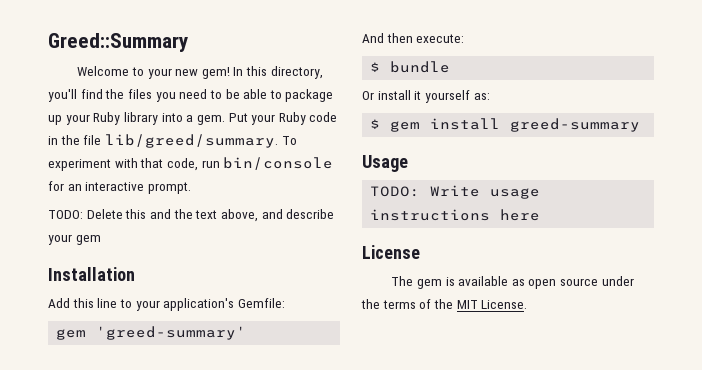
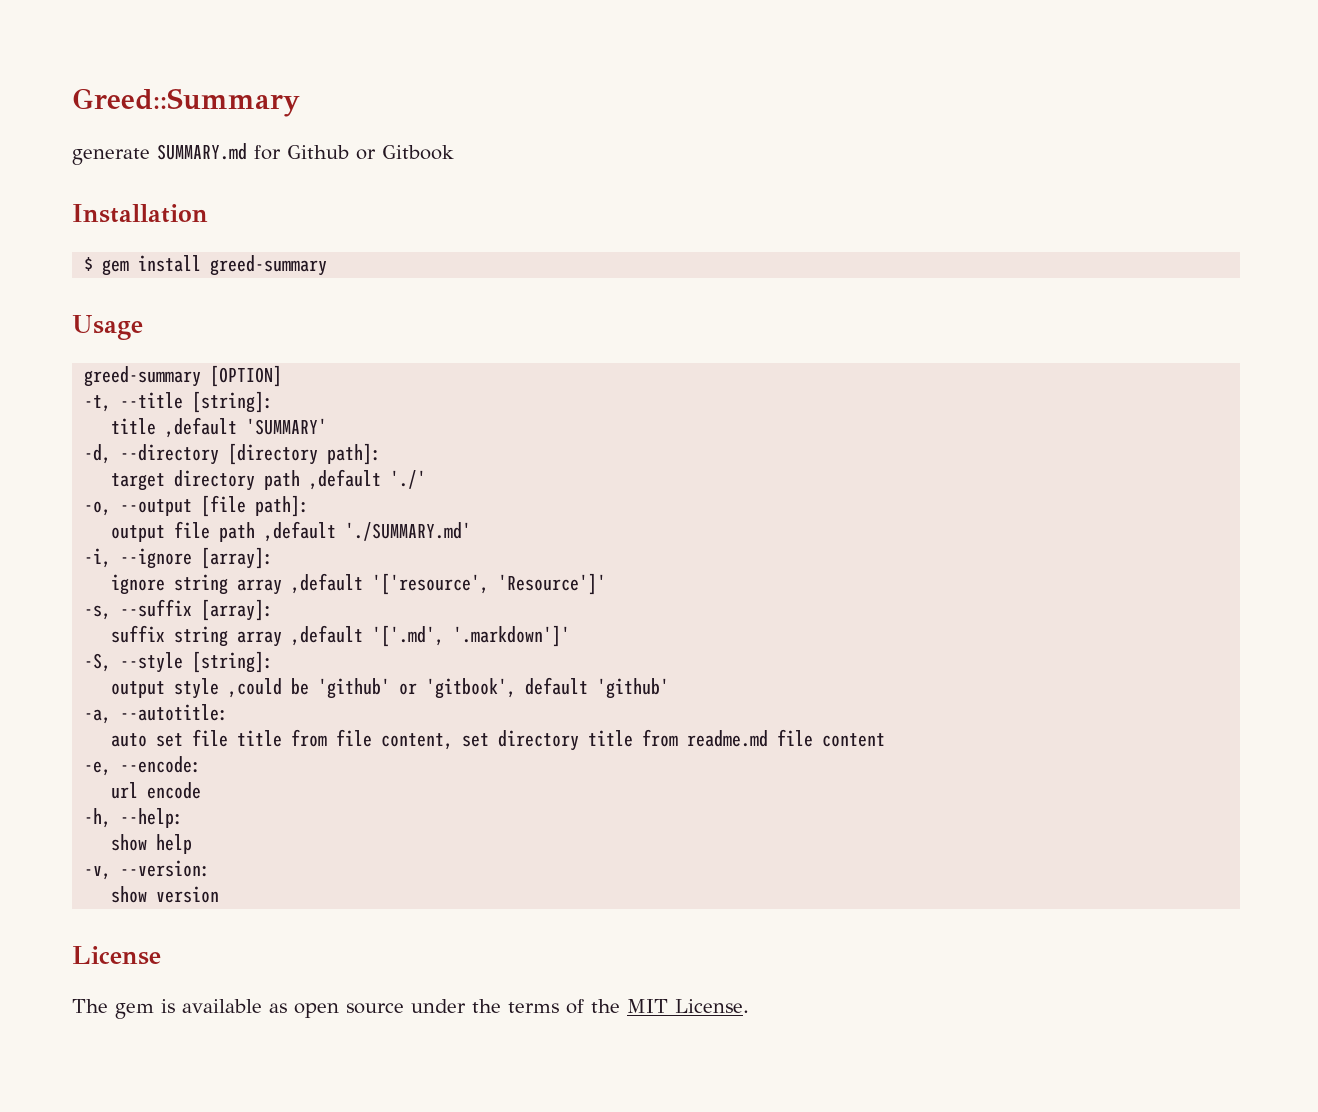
[77,66,323,79] [48,89,334,102] [48,112,338,125] [48,134,297,148] [48,157,334,171] [48,181,191,194] [48,209,335,222] [48,234,101,245] [48,267,135,281] [48,298,285,311] [56,326,247,340] [362,33,465,43] [370,61,451,73] [362,90,490,103] Welcome to your new gem! In this directory, you'll find the files you need to be able to package up your Ruby library into a gem. Put your Ruby code in the file lib/greed/summary. To experiment with that code, run bin/console for an interactive prompt. // TODO: Delete this and the text above, and describe your gem // Installation // Add this line to your application's Gemfile: // gem 'greed-summary' // And then execute: // $ bundle // Or install it yourself as: -> [72,143,454,165] [72,204,208,223] generate SUMMARY.md for Github or Gitbook // Installation
[370,185,541,199] [370,209,541,221] TODO: Write usage instructions here -> [84,365,283,387] [84,391,274,413] [111,417,328,438] [84,443,382,465] [111,469,427,491] [84,495,310,517] [111,521,472,542] [84,547,274,569] [111,573,607,595] [84,599,274,621] [111,625,571,647] [84,651,274,673] [111,677,670,699] [84,704,229,724] [111,729,886,751] [84,756,202,776] [111,782,202,799] [84,808,184,828] [111,834,193,854] [84,860,211,880] [111,886,220,903] greed-summary [OPTION] // -t, --title [string]: // title ,default 'SUMMARY' // -d, --directory [directory path]: // target directory path ,default './' // -o, --output [file path]: // output file path ,default './SUMMARY.md' // -i, --ignore [array]: // ignore string array ,default '['resource', 'Resource']' // -s, --suffix [array]: // suffix string array ,default '['.md', '.markdown']' // -S, --style [string]: // output style ,could be 'github' or 'gitbook', default 'github' // -a, --autotitle: // auto set file title from file content, set directory title from readme.md file content // -e, --encode: // url encode // -h, --help: // show help // -v, --version: // show version

